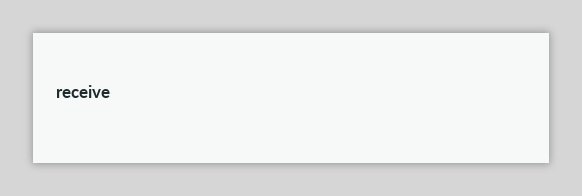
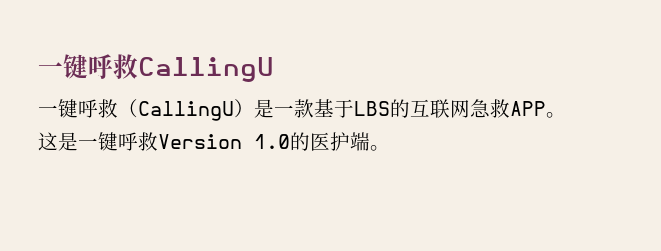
[56,85,110,98] receive -> [38,54,274,82] [38,99,566,121] [38,132,390,151] 一键呼救CallingU // 一键呼救（CallingU）是一款基于LBS的互联网急救APP。 // 这是一键呼救Version 1.0的医护端。

